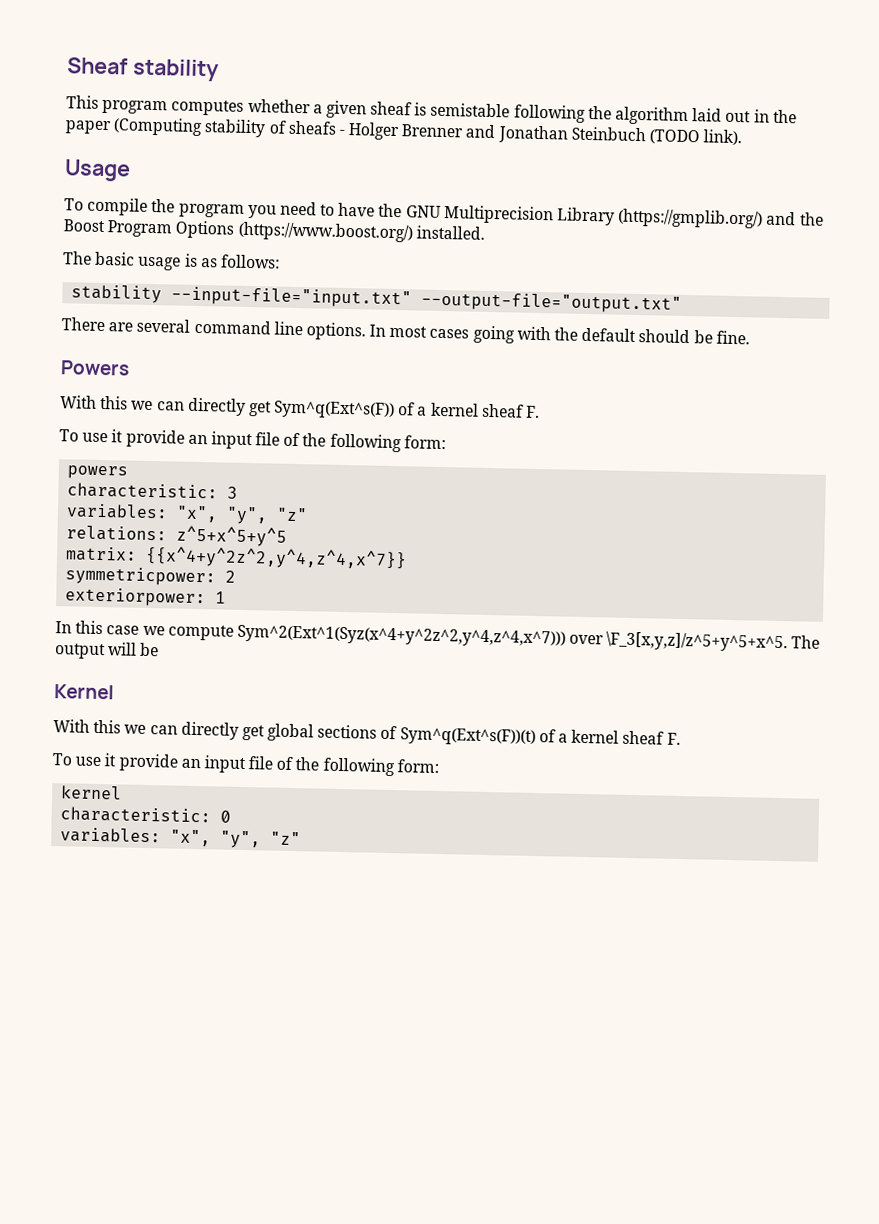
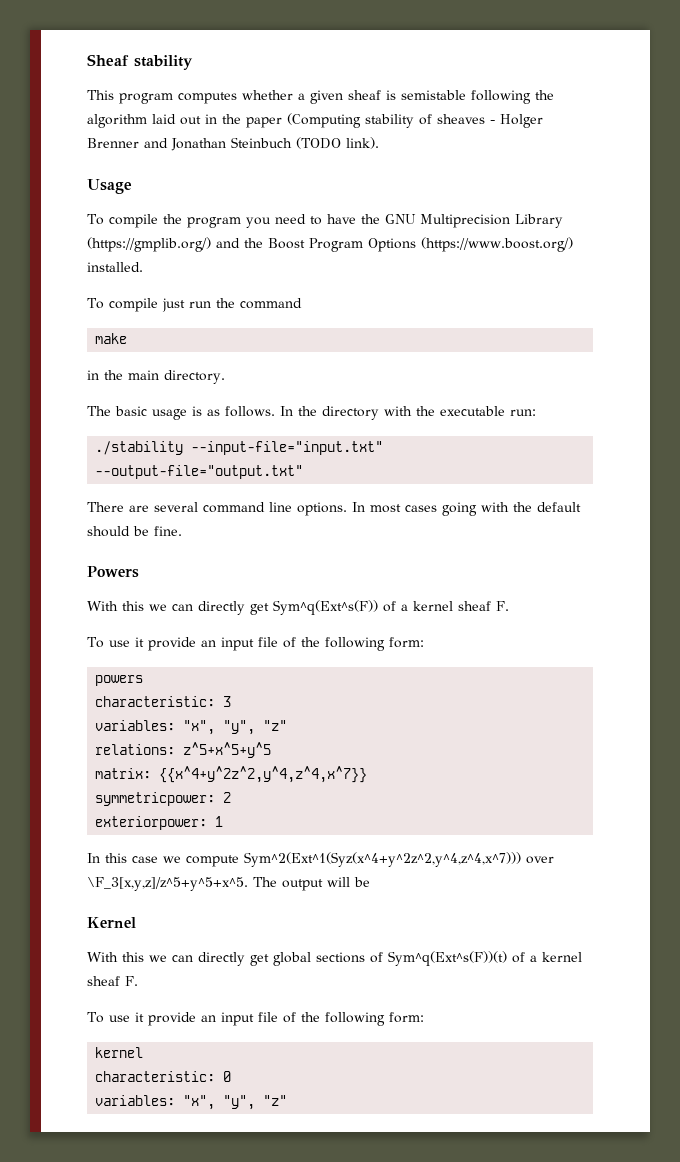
[287,120,337,135] sheafs -> [437,114,485,124] sheaves
(485, 232) none -> [87,298,302,312] [95,333,128,344] [87,370,225,384] // To compile just run the command // make // in the main directory.
[220,254,280,269] [71,284,163,304] follows: // stability -> [225,406,536,420] [95,441,184,455] follows. In the directory with the executable run: // ./stability

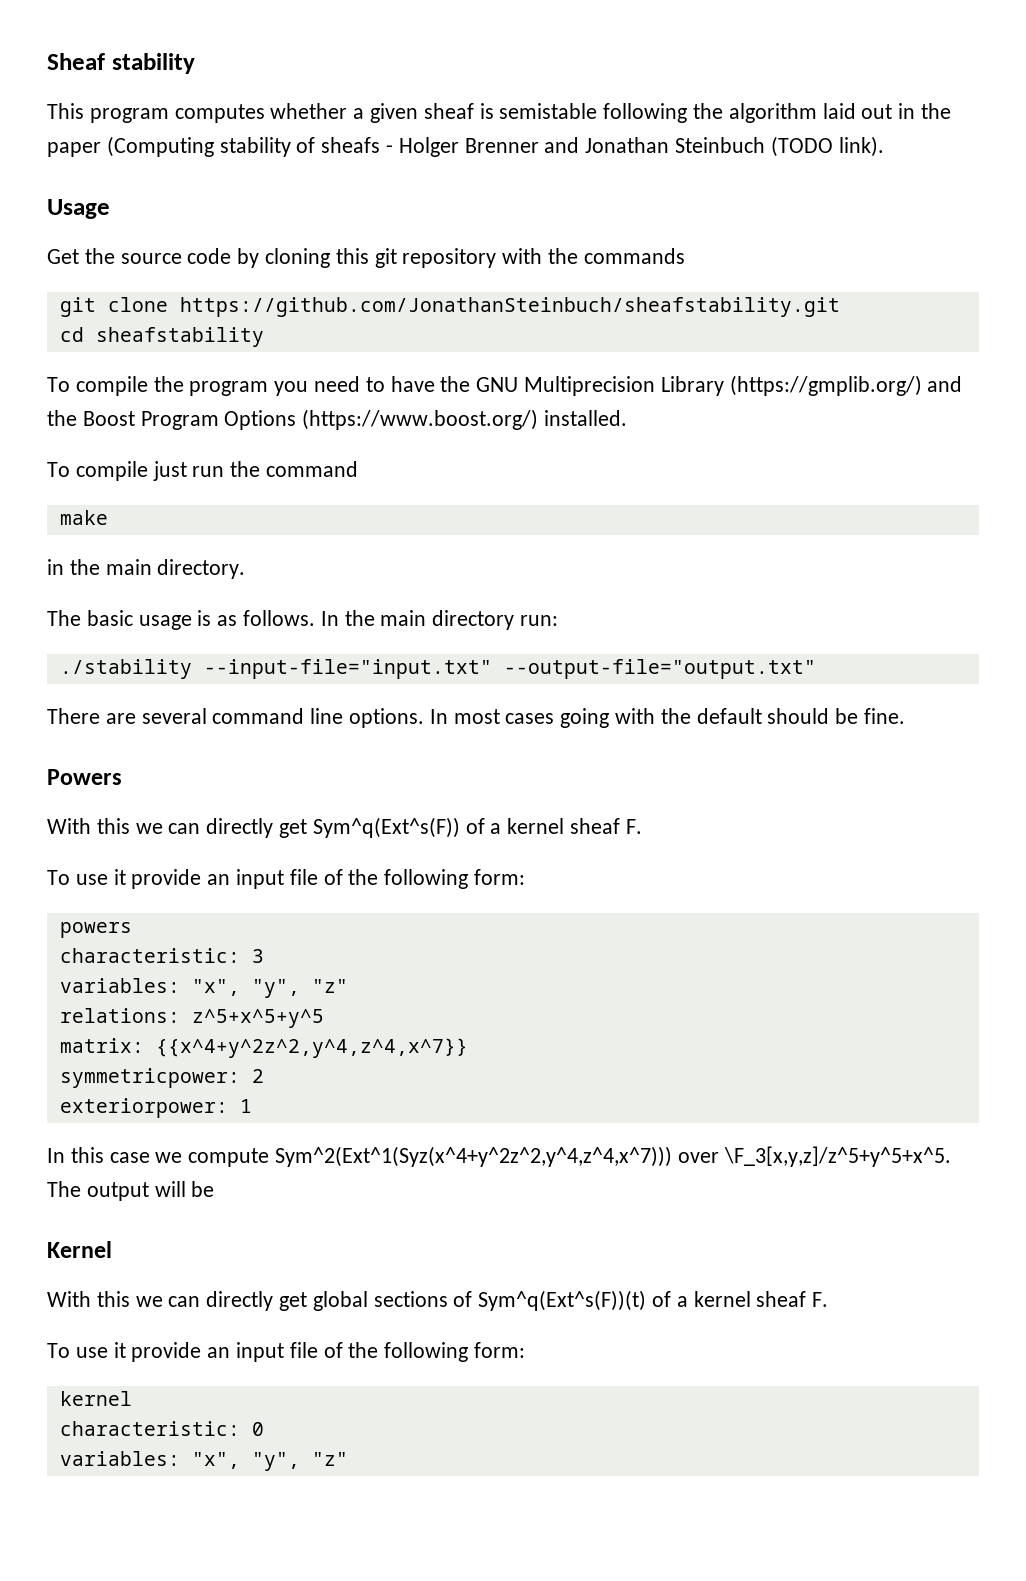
[437,114,485,124] sheaves -> [321,137,381,153] sheafs
(132, 186) none -> [47,248,685,268] [59,297,840,317] [59,327,264,347] // Get the source code by cloning this git repository with the commands // git clone https://github.com/JonathanSteinbuch/sheafstability.git // cd sheafstability
[322,406,505,420] directory with the executable -> [380,610,515,630] main directory

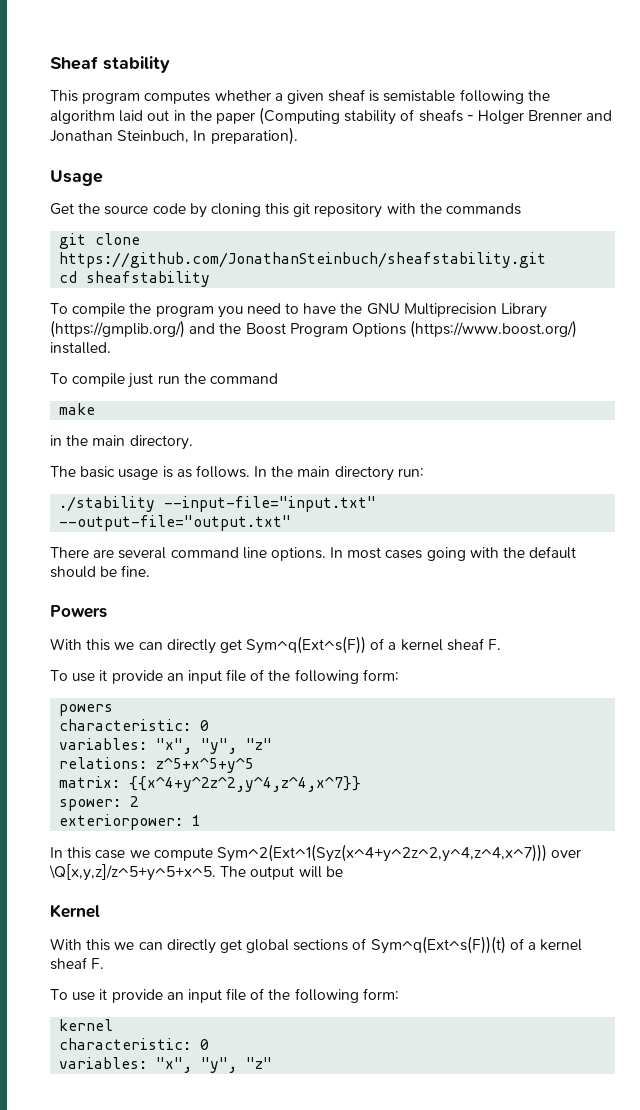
[675,136,884,157] Steinbuch (TODO link). -> [117,127,298,145] Steinbuch, In preparation).
[251,949,264,963] 3 -> [200,720,210,731] 0
[59,1068,240,1088] symmetricpower: -> [59,799,122,811] spower:
[723,1146,951,1167] \F_3[x,y,z]/z^5+y^5+x^5. -> [49,864,216,881] \Q[x,y,z]/z^5+y^5+x^5.

